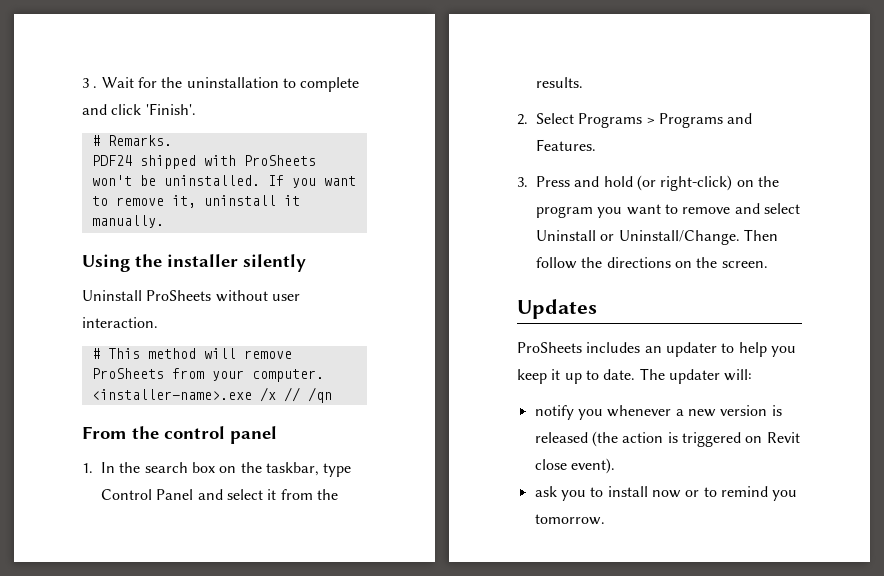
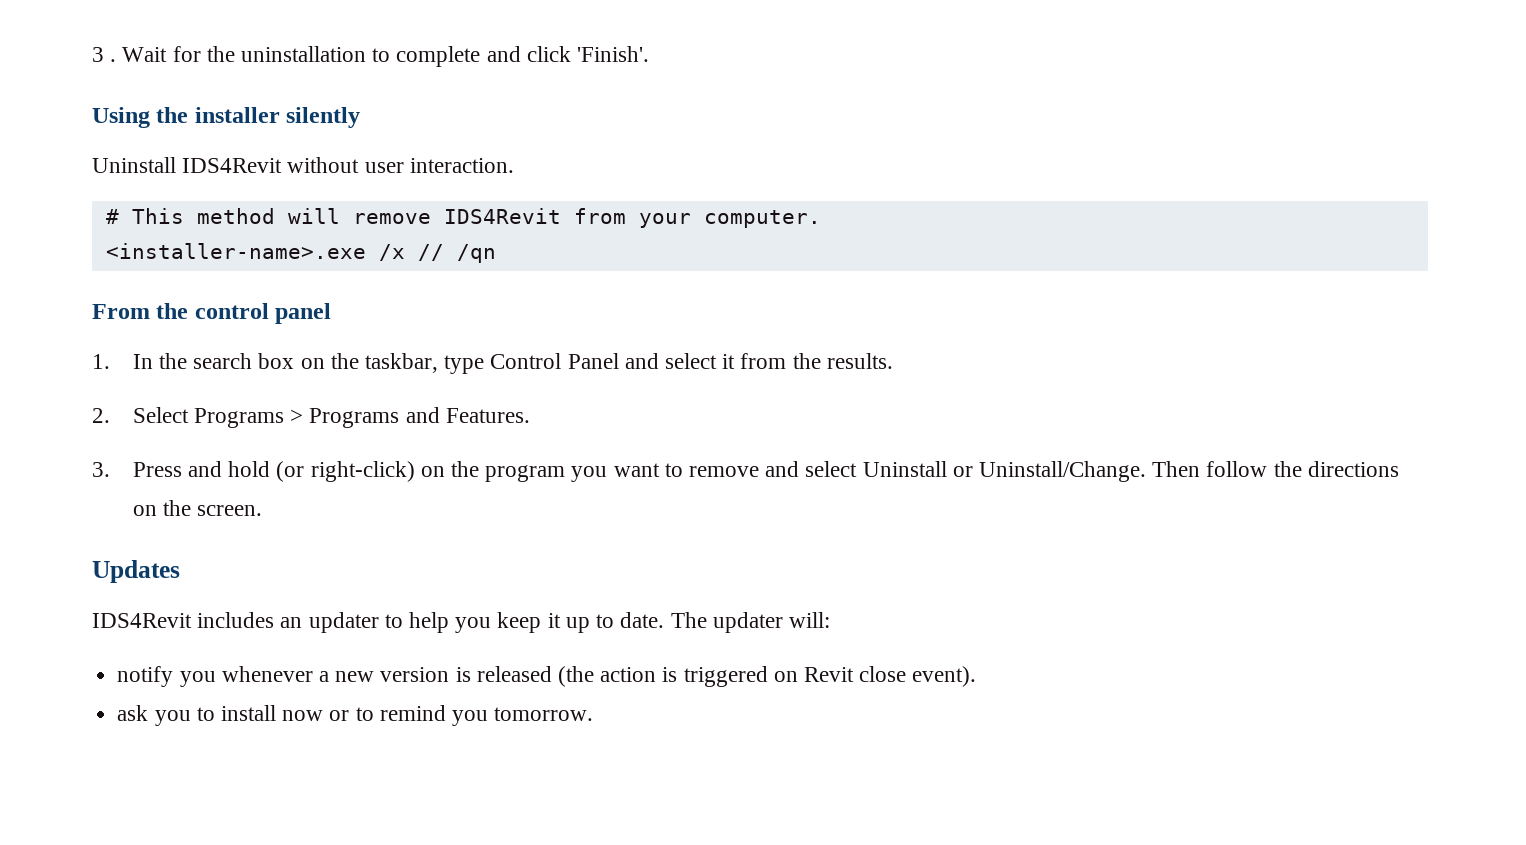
[91,135,172,146] [91,155,316,169] [91,175,356,188] [91,195,300,208] [91,215,164,228] // # Remarks. // PDF24 shipped with ProSheets won't be uninstalled. If you want to remove it, uninstall it manually. -> (650, 54) none
[146,290,212,301] ProSheets -> [182,158,283,173] IDS4Revit
[91,368,164,379] ProSheets -> [443,208,561,224] IDS4Revit
[517,342,582,353] ProSheets -> [92,613,192,628] IDS4Revit

